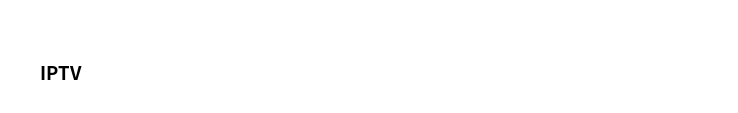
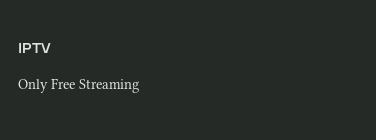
(82, 73) none -> [18,78,139,93] // Only Free Streaming

